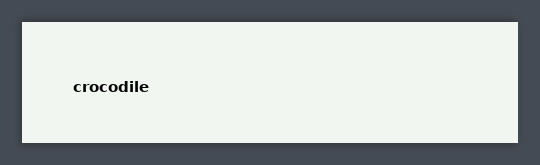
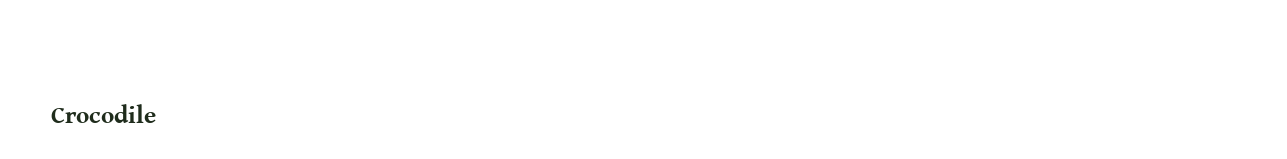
[73,81,149,92] crocodile -> [51,104,156,123] Crocodile

